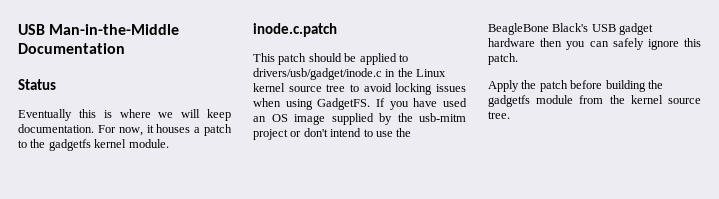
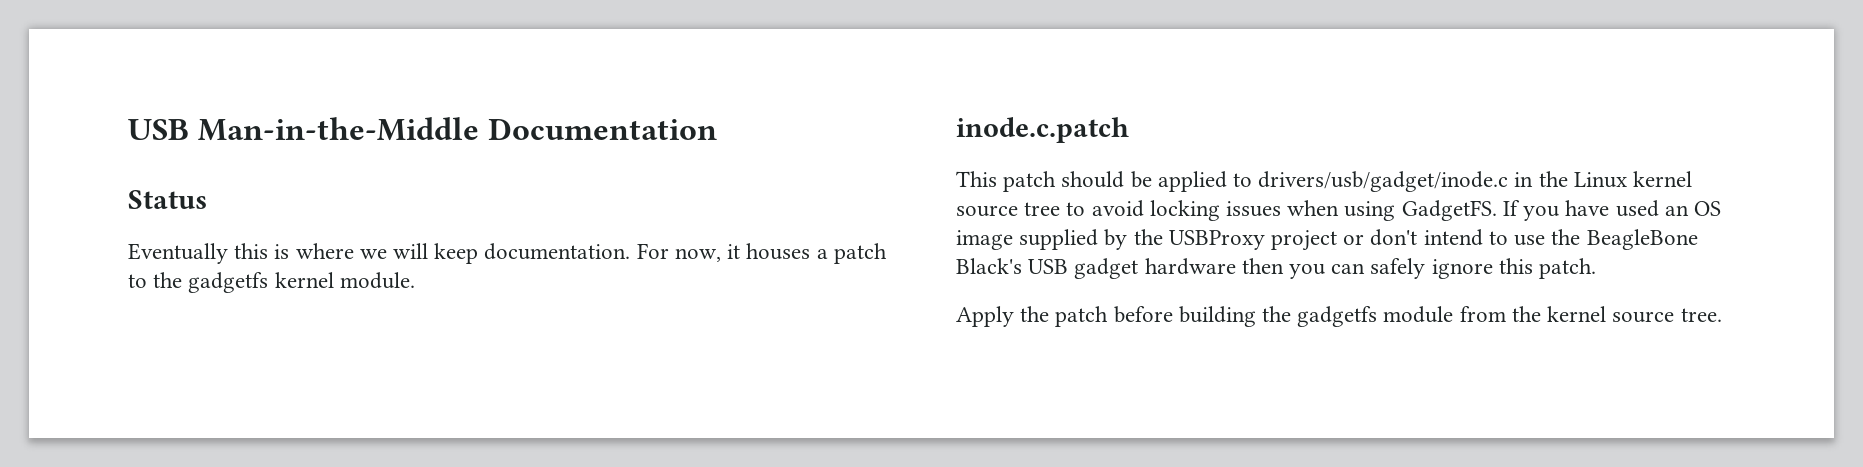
[419,113,466,122] usb-mitm -> [1168,230,1265,250] USBProxy

